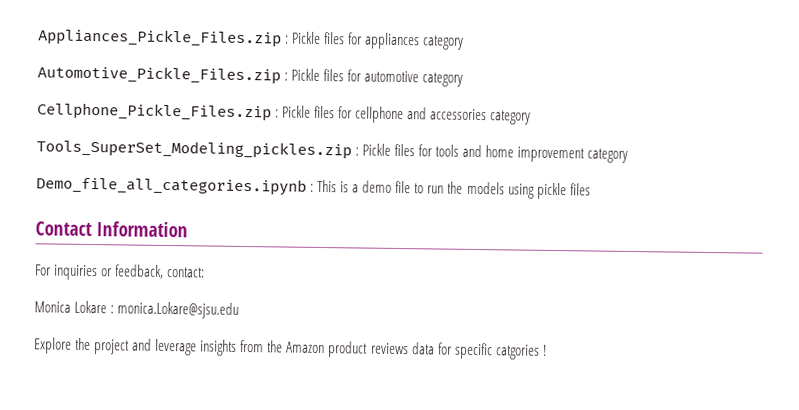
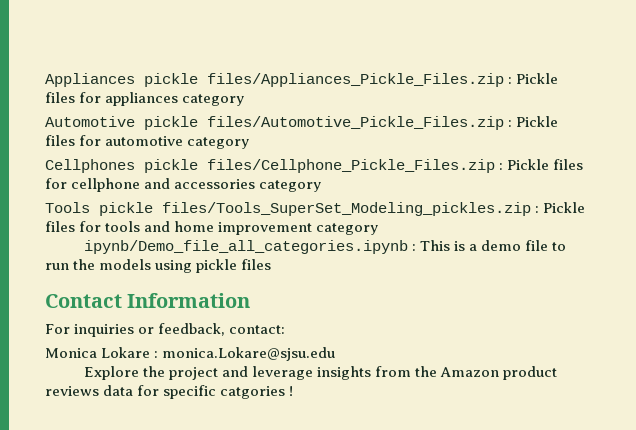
[38,28,282,48] Appliances_Pickle_Files.zip -> [45,73,504,87] Appliances pickle files/Appliances_Pickle_Files.zip
[37,65,281,85] Automotive_Pickle_Files.zip -> [45,116,504,130] Automotive pickle files/Automotive_Pickle_Files.zip
[37,102,272,122] Cellphone_Pickle_Files.zip -> [45,159,495,173] Cellphones pickle files/Cellphone_Pickle_Files.zip
[36,139,352,160] Tools_SuperSet_Modeling_pickles.zip -> [45,202,531,216] Tools pickle files/Tools_SuperSet_Modeling_pickles.zip
[36,176,307,196] Demo_file_all_categories.ipynb -> [83,240,408,254] ipynb/Demo_file_all_categories.ipynb

